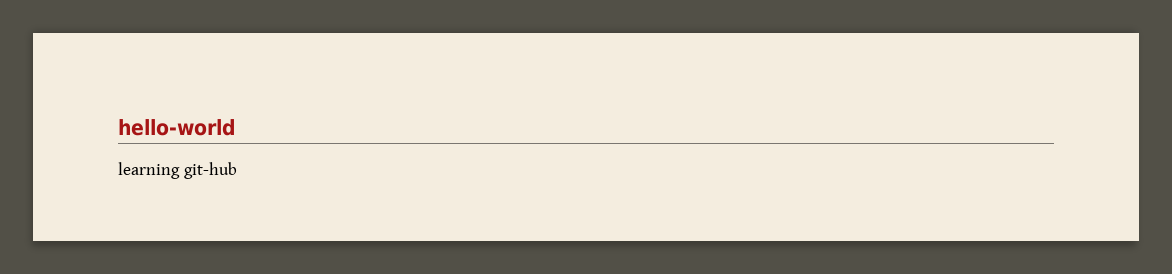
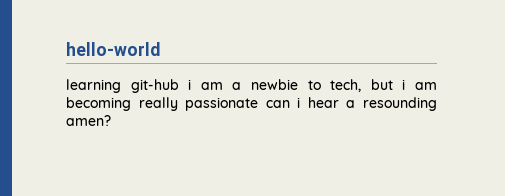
(237, 170) none -> [188,79,438,92] [66,97,437,111] [66,115,111,126] i am a newbie to tech, but i am becoming really passionate can i hear a resounding amen?

